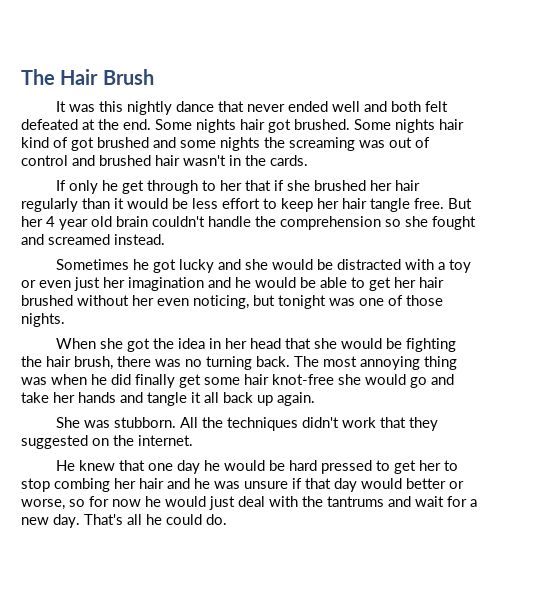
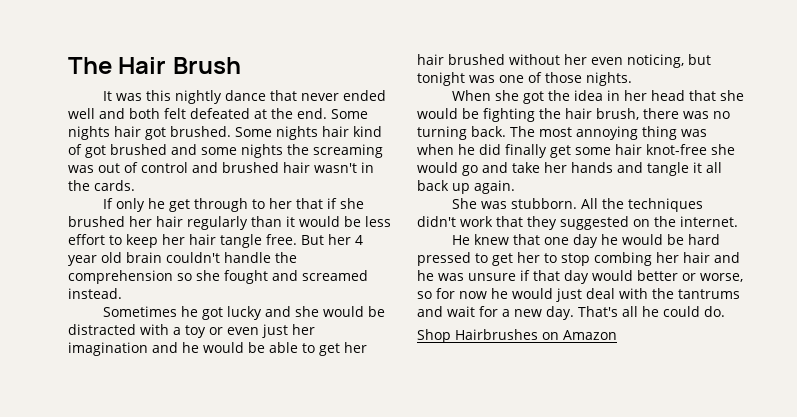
(227, 519) none -> [417,329,617,343] // Shop Hairbrushes on Amazon

